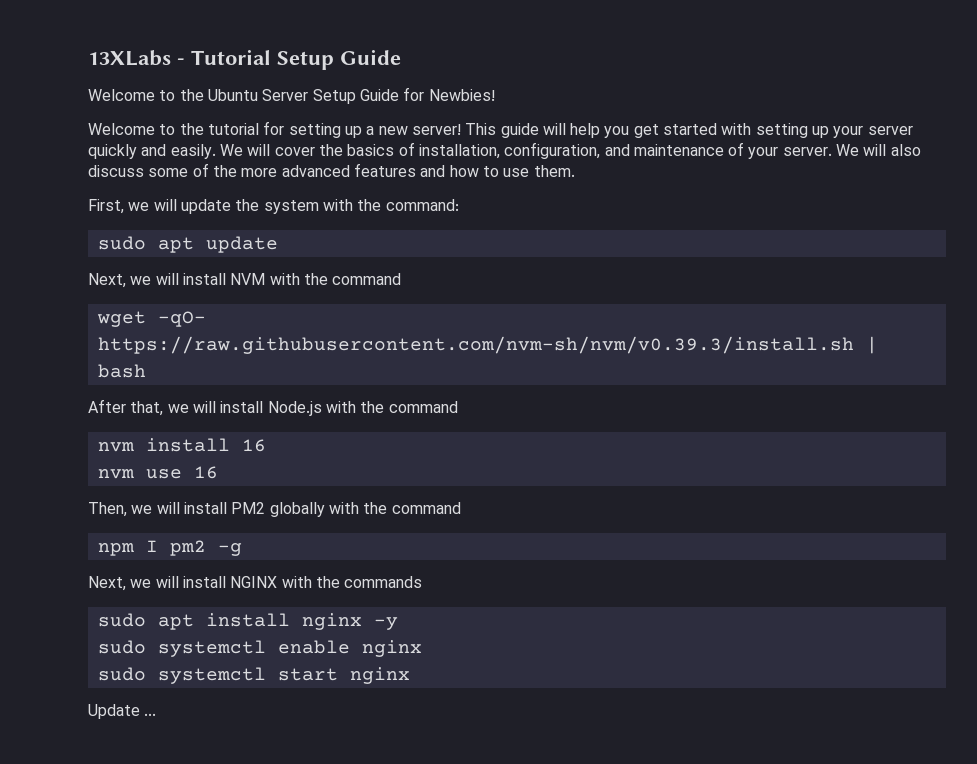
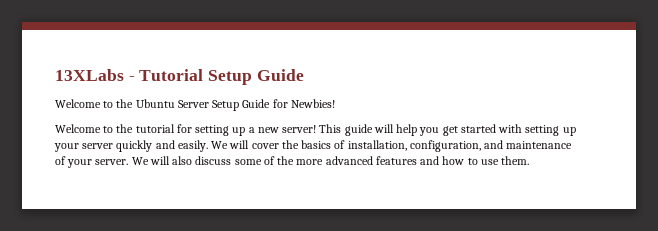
[88,199,459,214] [97,236,278,253] [88,273,402,288] [96,311,206,327] [97,336,878,354] [97,364,146,378] [88,399,458,416] [97,438,266,452] [97,466,218,479] [88,502,461,517] [97,540,242,556] [88,576,423,591] [97,613,398,630] [97,640,422,657] [97,667,410,684] [88,704,157,719] // First, we will update the system with the command: // sudo apt update // Next, we will install NVM with the command // wget -qO- https://raw.githubusercontent.com/nvm-sh/nvm/v0.39.3/install.sh | bash // After that, we will install Node.js with the command // nvm install 16 // nvm use 16 // Then, we will install PM2 globally with the command // npm I pm2 -g // Next, we will install NGINX with the commands // sudo apt install nginx -y // sudo systemctl enable nginx // sudo systemctl start nginx // Update ... -> (530, 160) none

